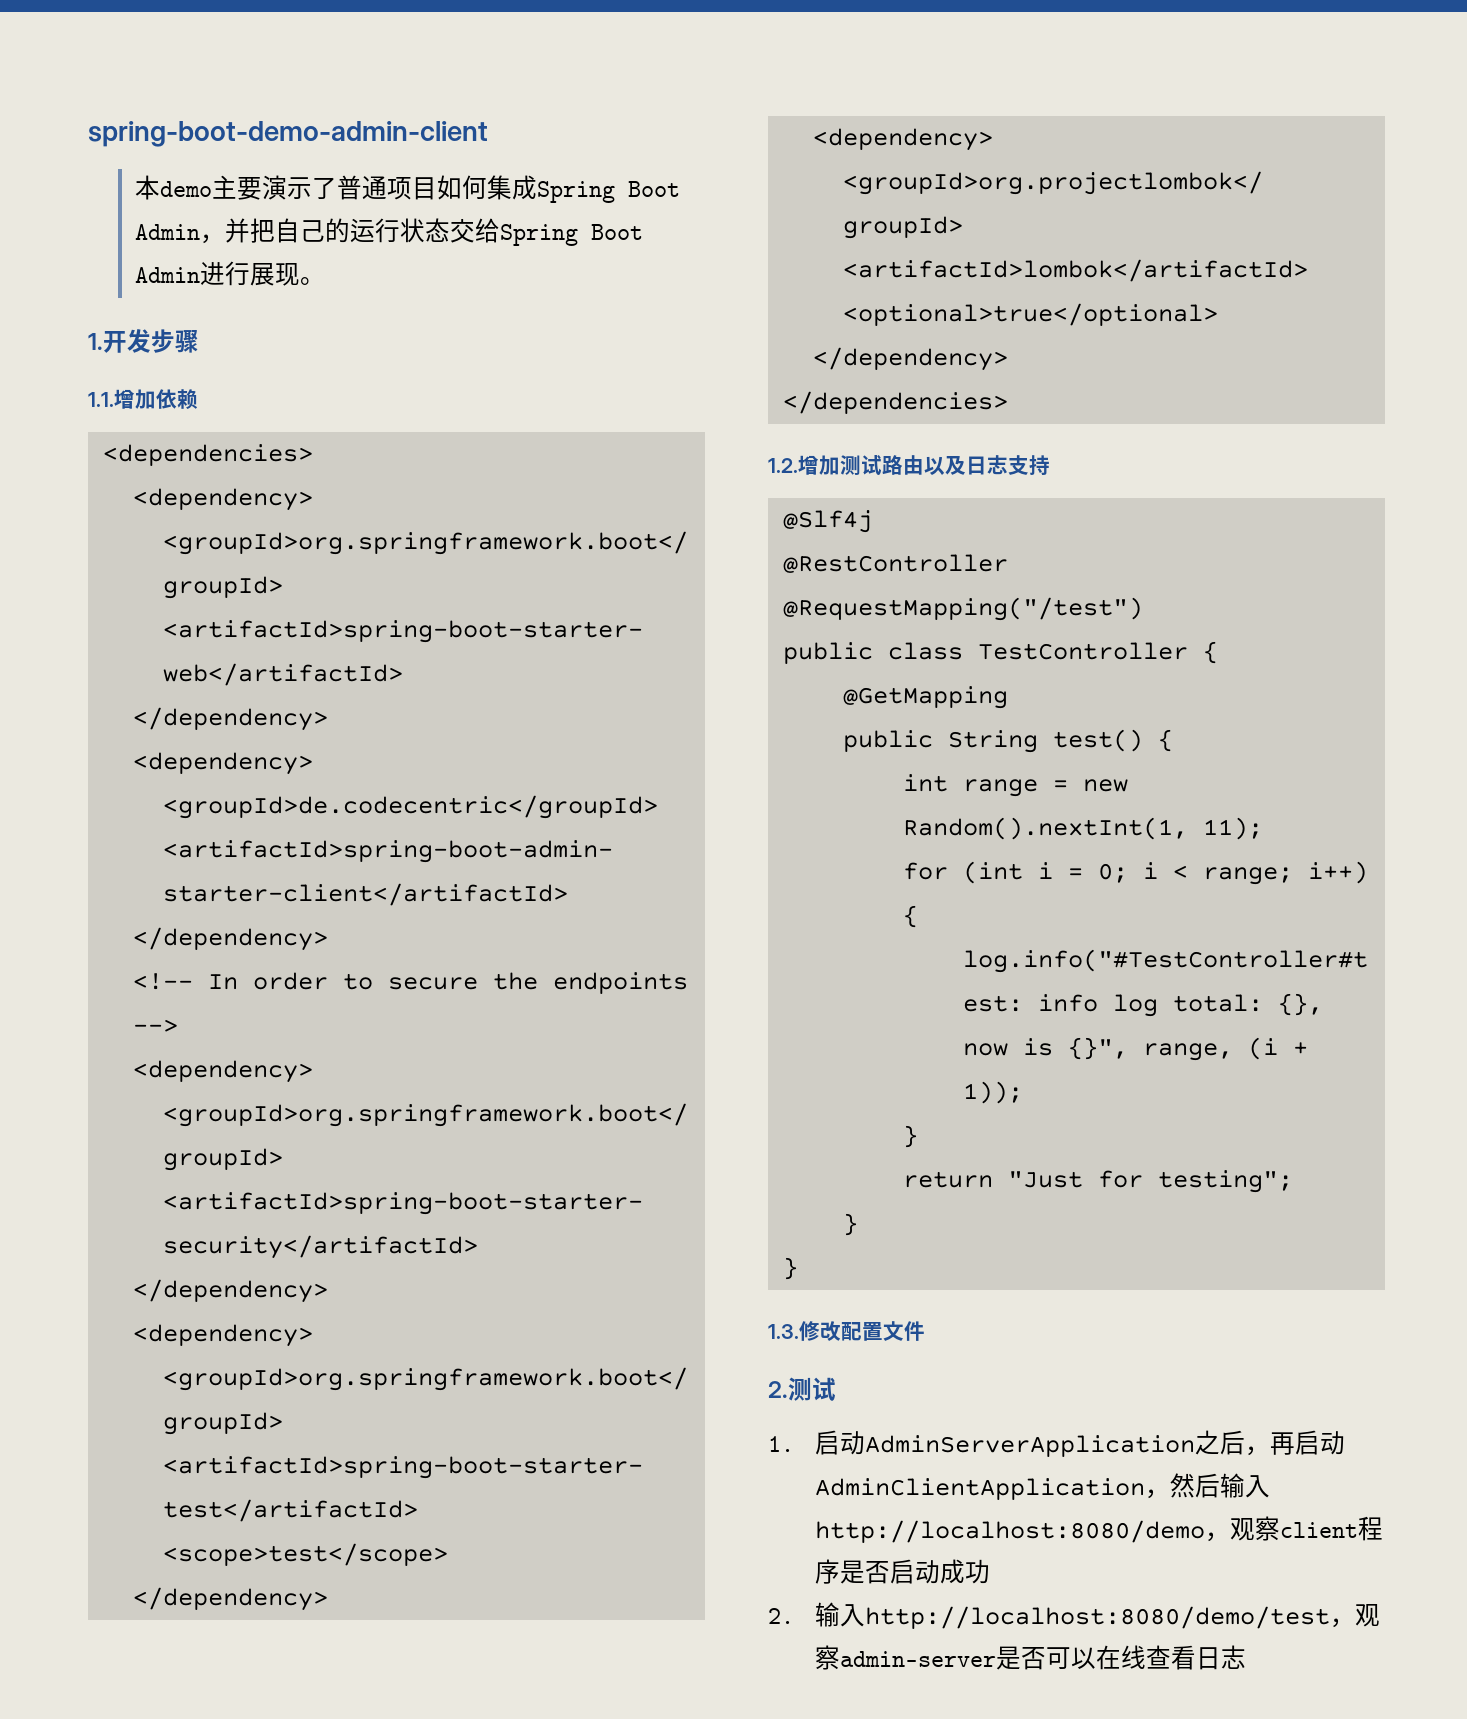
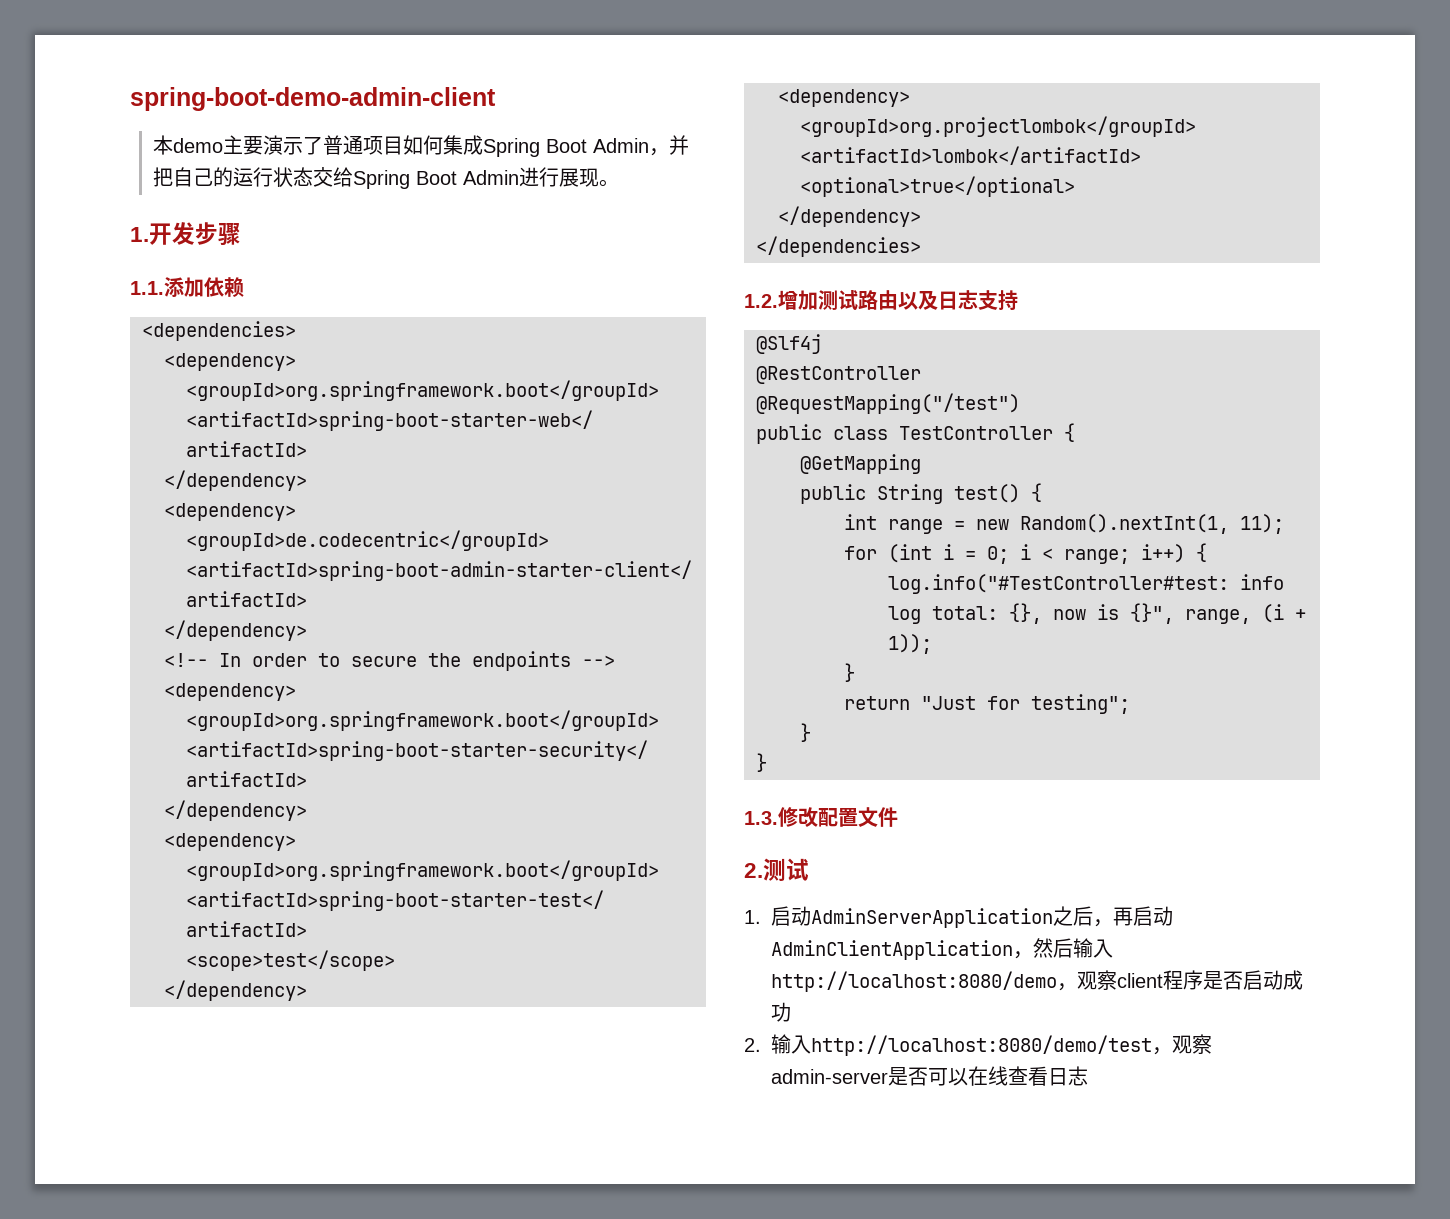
[114,389,135,409] 增 -> [164,277,184,297] 添

